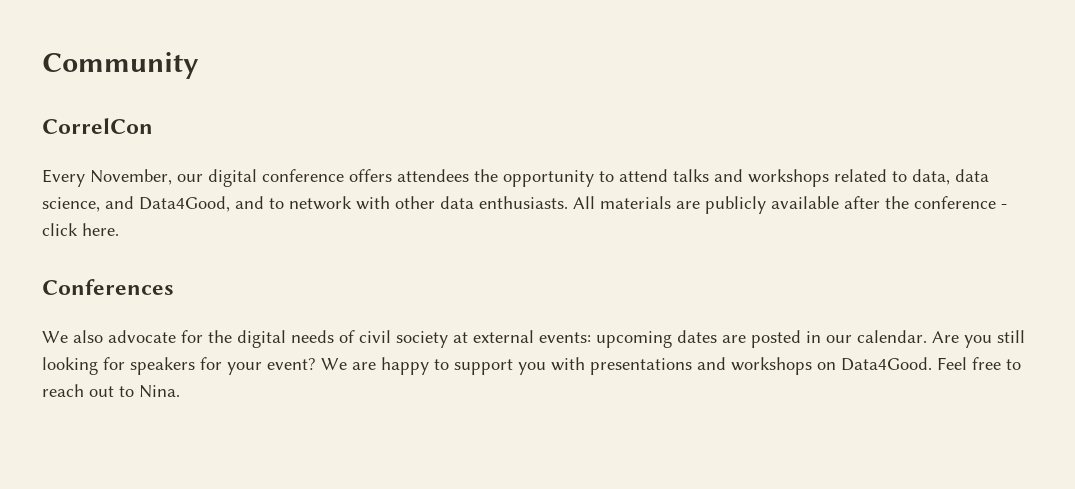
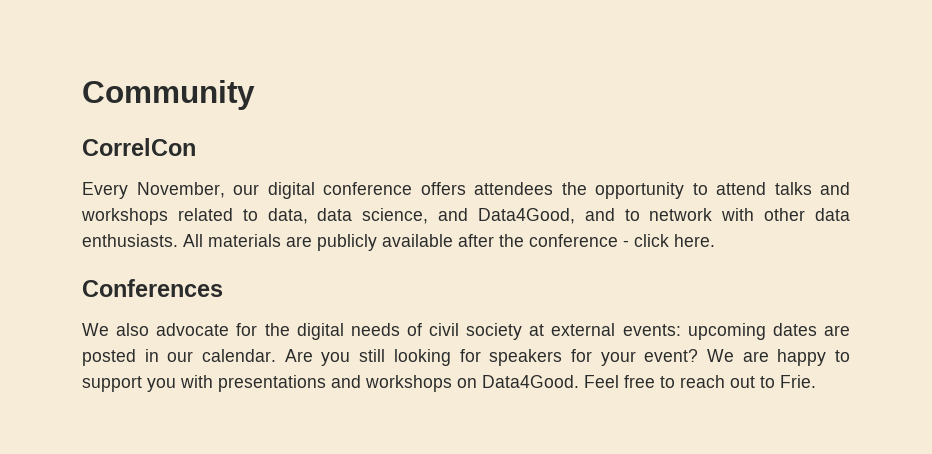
[139,385,180,398] Nina. -> [780,375,816,388] Frie.

